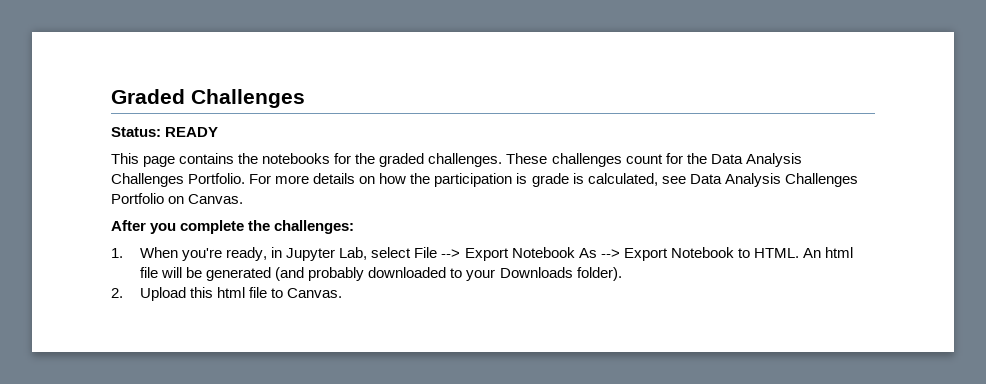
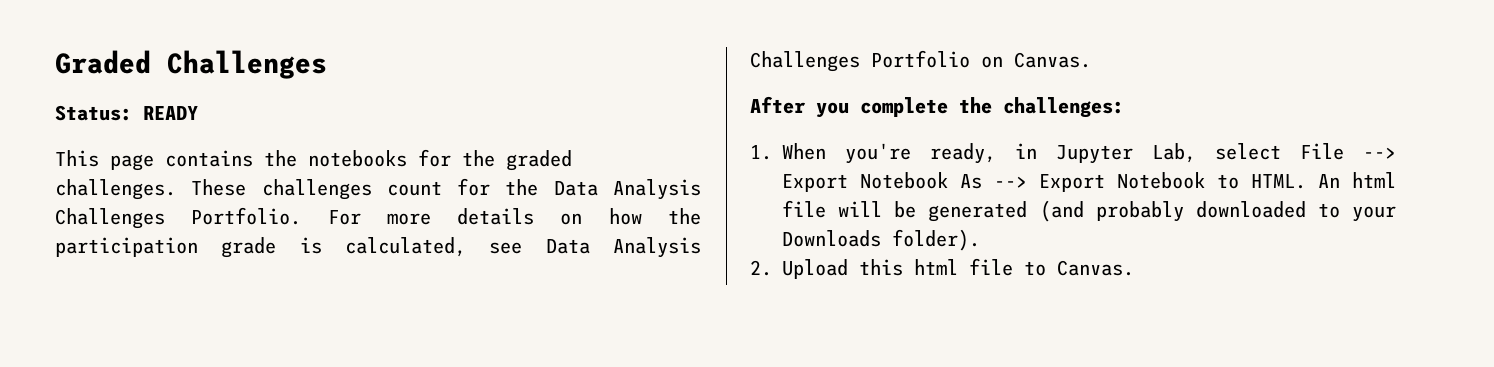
[516,173,528,184] is -> (198, 247) none

